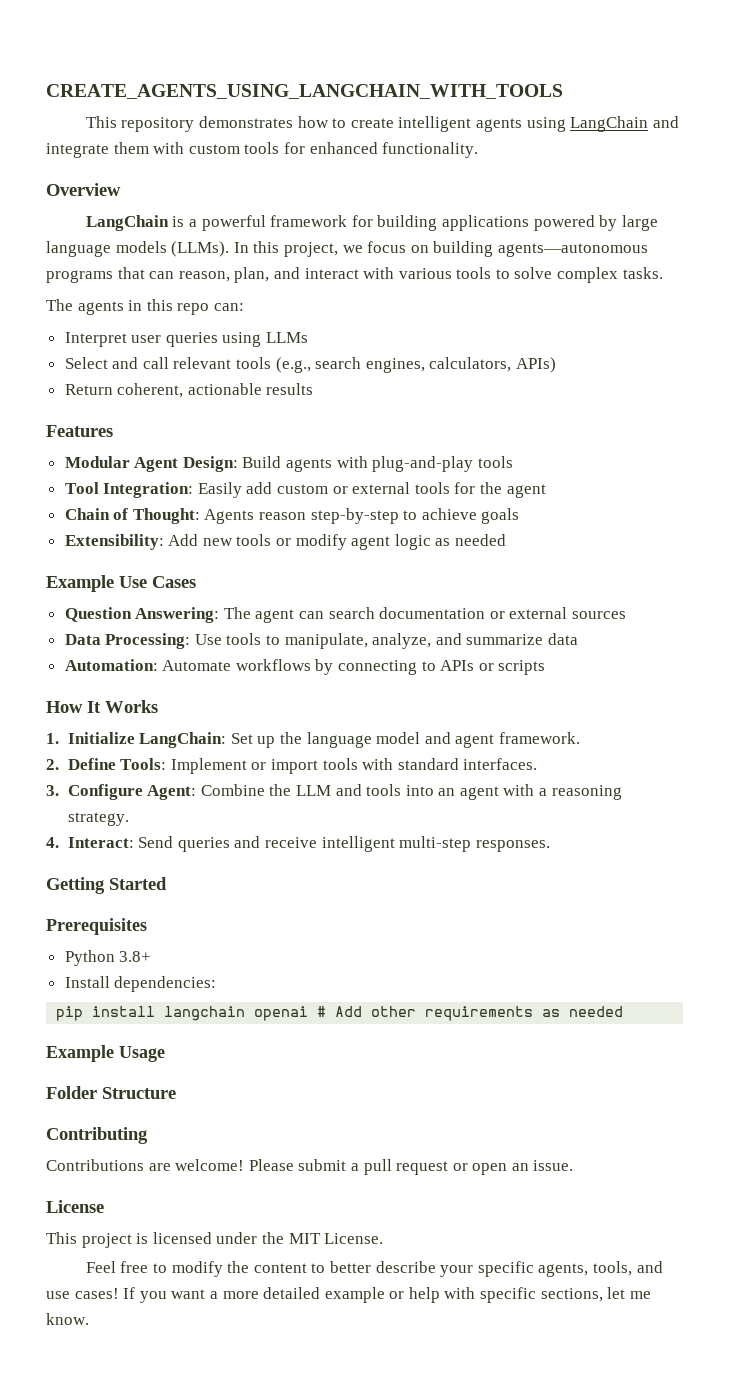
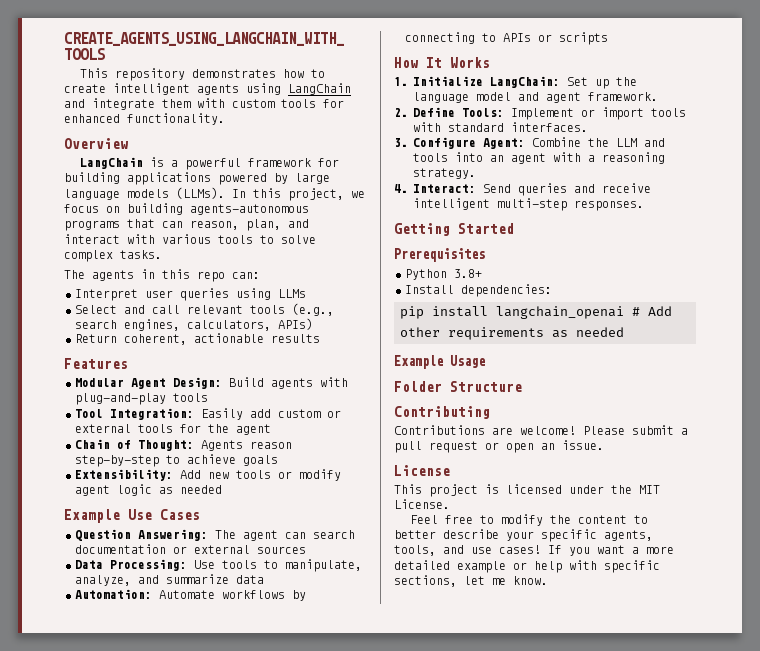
[164,1006,309,1021] langchain openai -> [496,306,624,319] langchain_openai

